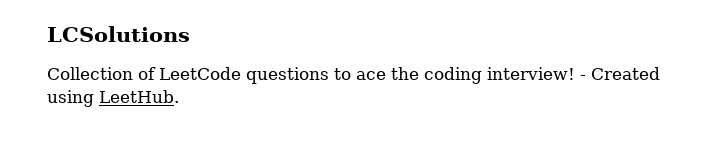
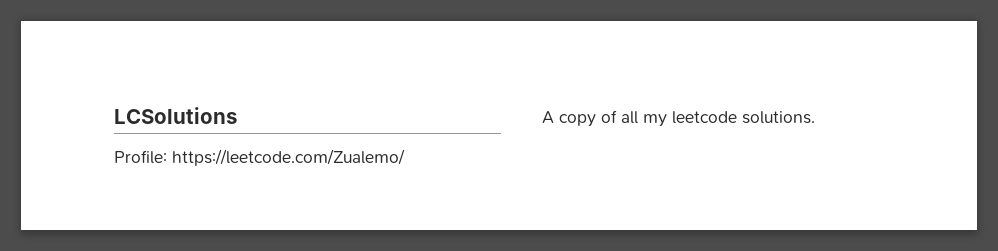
[47,67,660,84] [47,90,179,107] Collection of LeetCode questions to ace the coding interview! - Created using LeetHub. -> [114,149,405,166] [542,110,815,127] Profile: https://leetcode.com/Zualemo/ // A copy of all my leetcode solutions.

